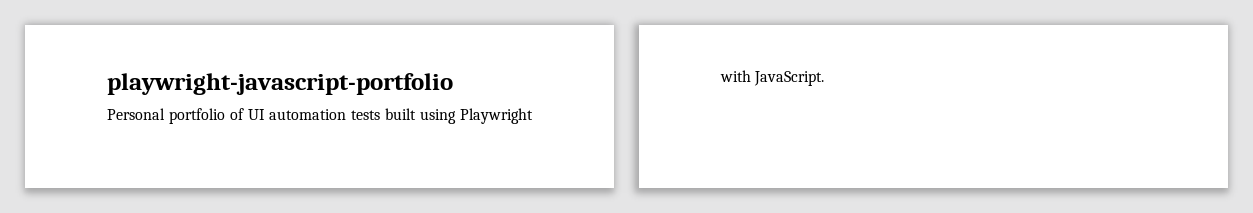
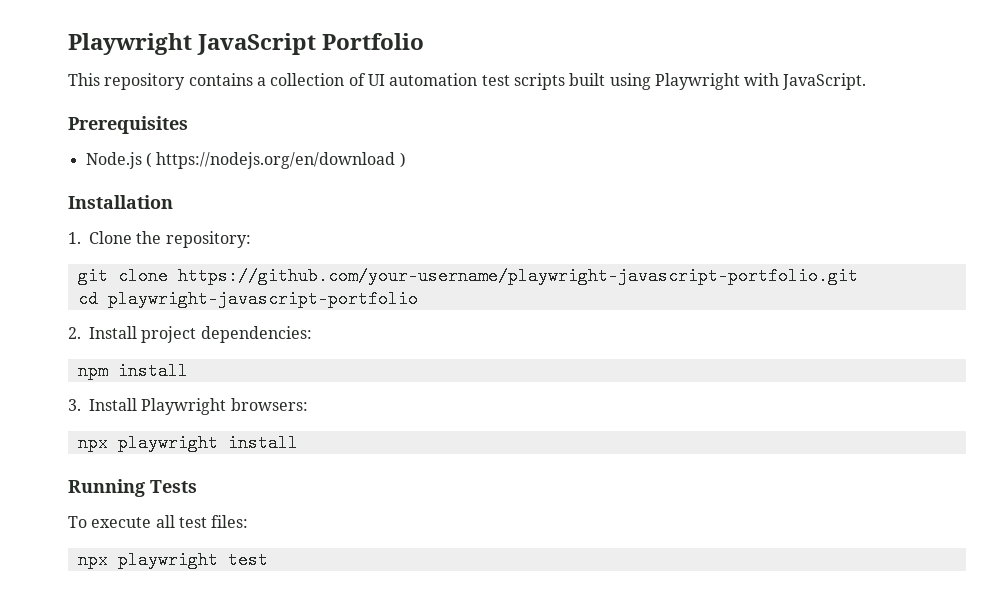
[107,73,453,95] [107,108,225,124] playwright-javascript-portfolio // Personal portfolio -> [68,33,425,55] [68,73,345,90] Playwright JavaScript Portfolio // This repository contains a collection
[351,110,380,120] tests -> [481,73,565,90] test scripts
(825, 78) none -> [68,116,188,134] [85,152,406,169] [68,195,173,209] [68,231,251,248] [77,267,858,285] [77,290,418,308] [68,326,312,343] [77,362,188,380] [68,398,308,415] [77,434,298,452] [68,479,197,497] [68,515,249,528] [77,551,268,569] // Prerequisites // Node.js ( https://nodejs.org/en/download ) // Installation // 1. Clone the repository: // git clone https://github.com/your-username/playwright-javascript-portfolio.git // cd playwright-javascript-portfolio // 2. Install project dependencies: // npm install // 3. Install Playwright browsers: // npx playwright install // Running Tests // To execute all test files: // npx playwright test

